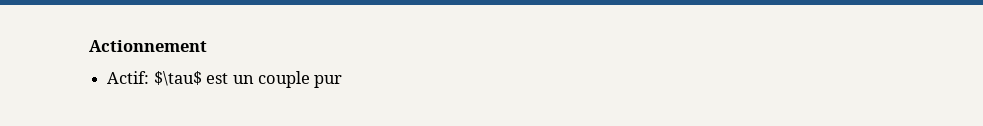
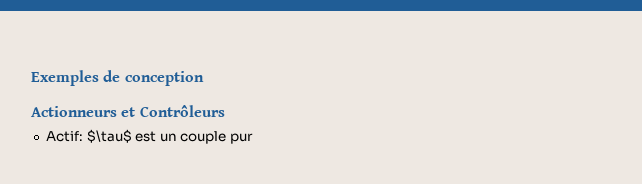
[89,40,207,52] Actionnement -> [31,70,204,86] [31,105,225,117] Exemples de conception // Actionneurs et Contrôleurs

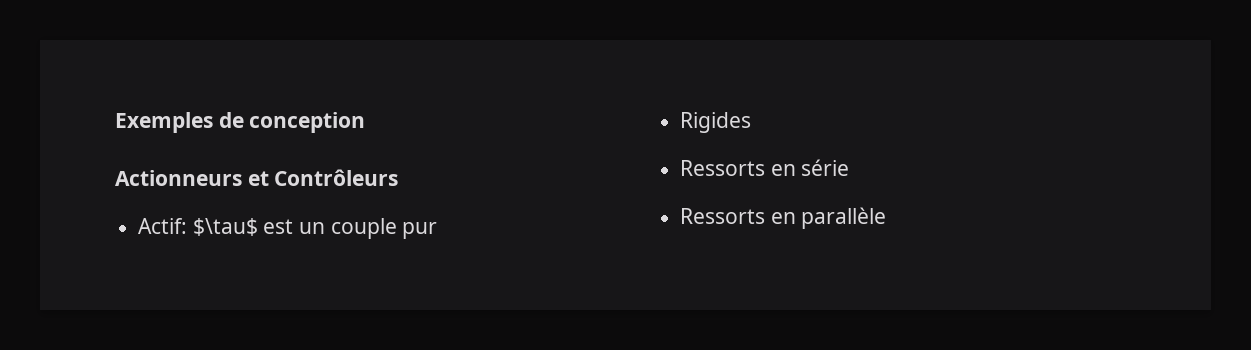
(254, 138) none -> [680,112,752,133] [680,159,850,176] [680,207,887,229] // Rigides // Ressorts en série // Ressorts en parallèle

